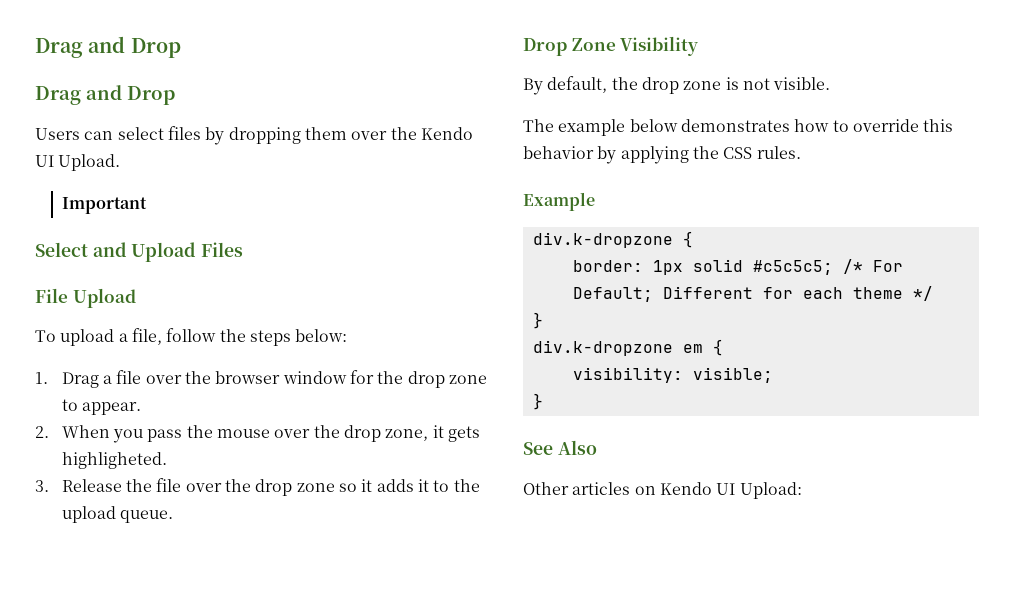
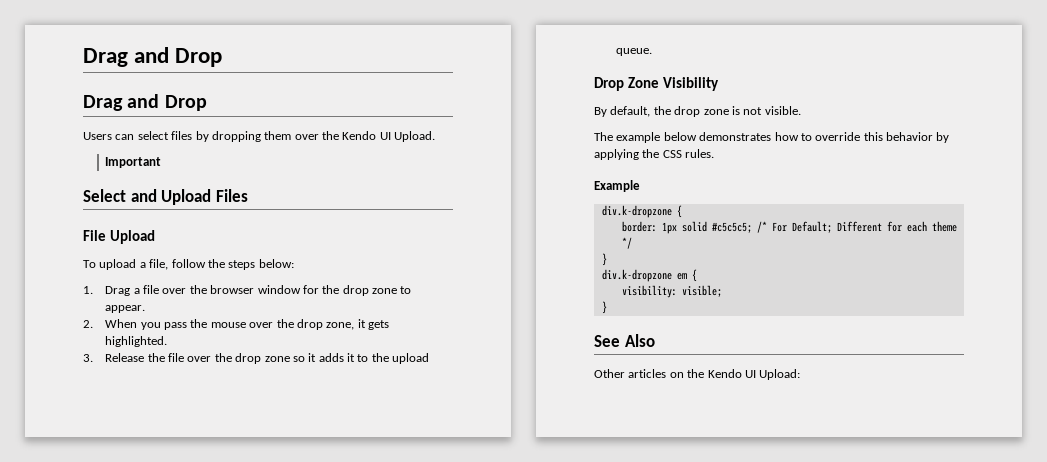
[61,452,167,469] highligheted. -> [105,336,168,347] highlighted.
(656, 490) none -> [687,369,705,378] the

